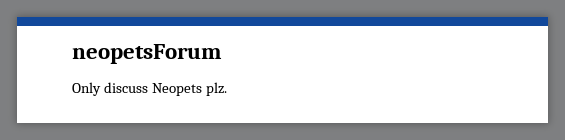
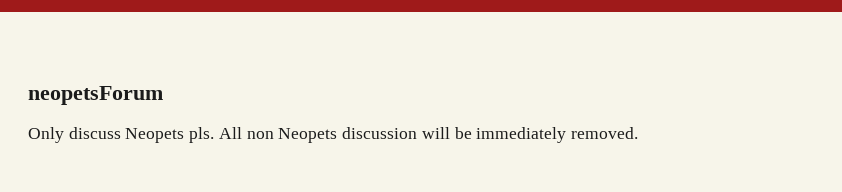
[205,82,227,96] plz. -> [189,127,638,143] pls. All non Neopets discussion will be immediately removed.

